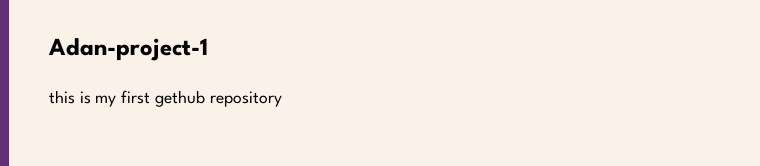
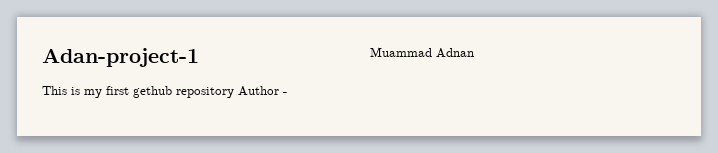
[49,90,75,104] this -> [42,86,67,95] This
(282, 99) none -> [238,86,287,96] [370,47,474,58] Author - Muammad Adnan

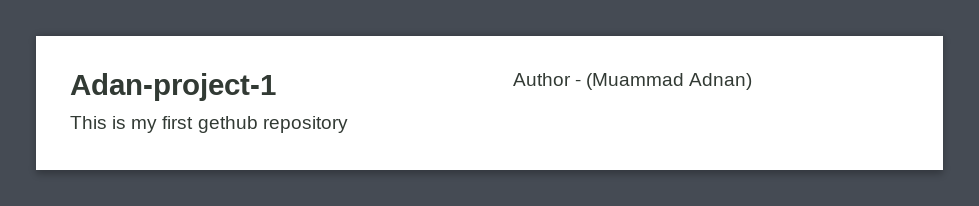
(234, 92) none -> (348, 124) //
[370,47,474,58] Muammad Adnan -> [586,73,753,90] (Muammad Adnan)

